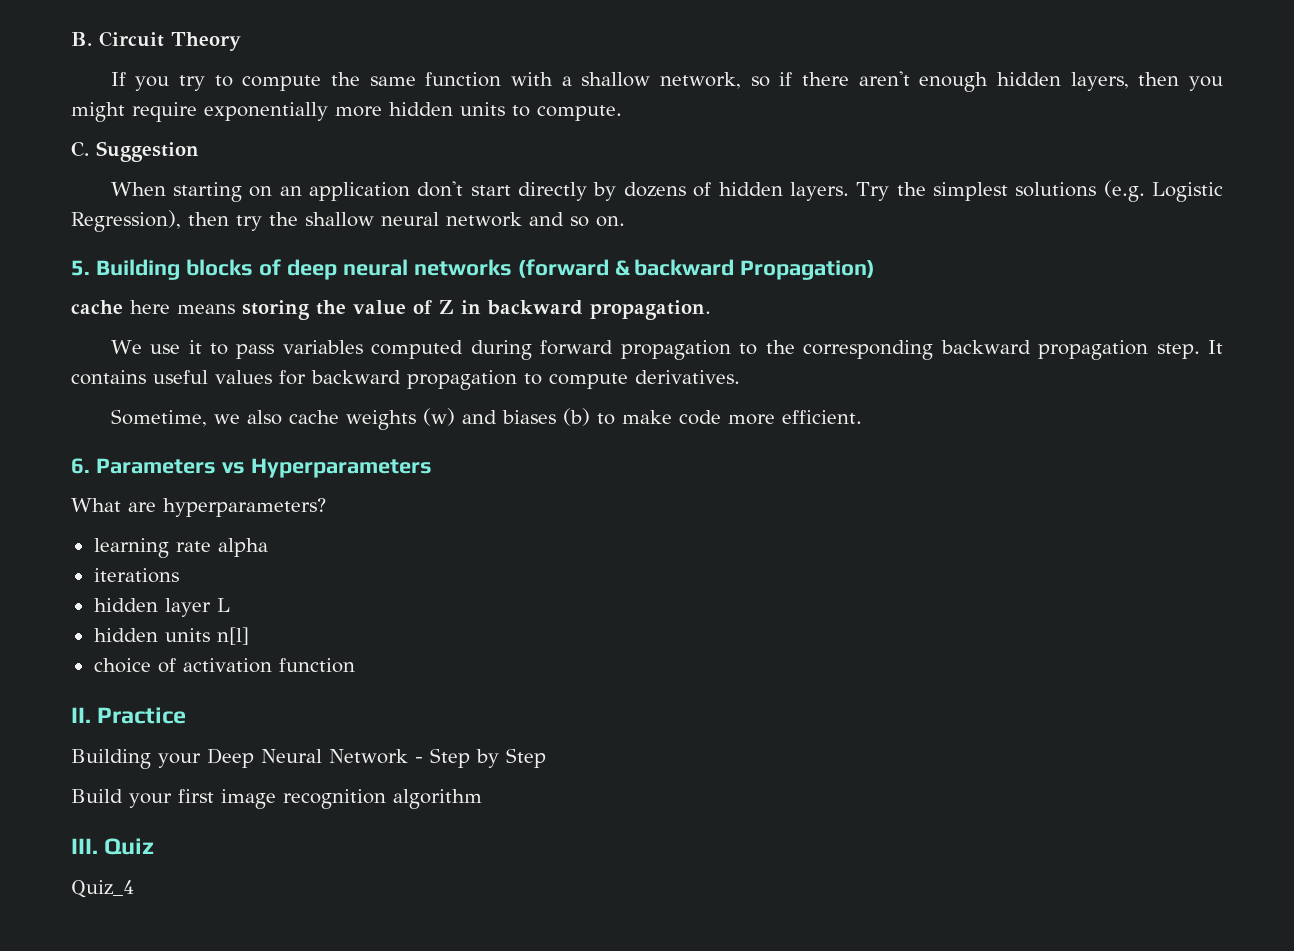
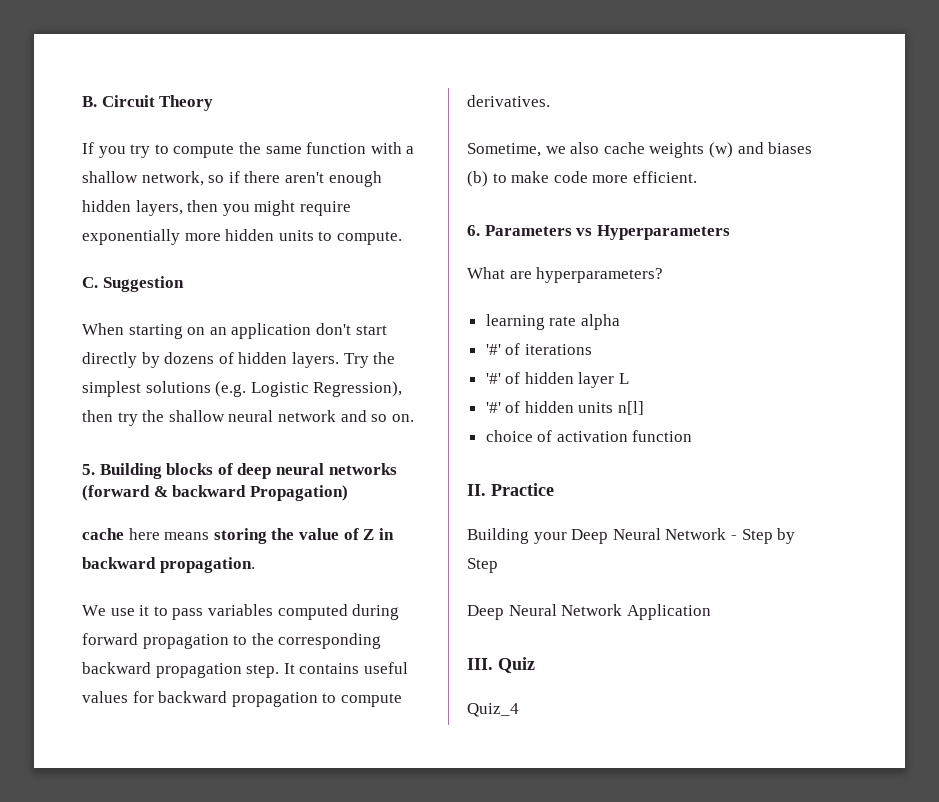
(268, 547) none -> [485,343,521,355] '#' of
(179, 575) none -> [485,372,521,384] '#' of
(230, 605) none -> [485,401,521,413] '#' of
[71,789,482,809] Build your first image recognition algorithm -> [467,604,711,620] Deep Neural Network Application

